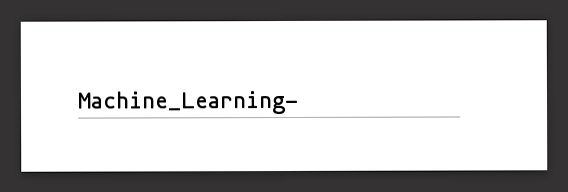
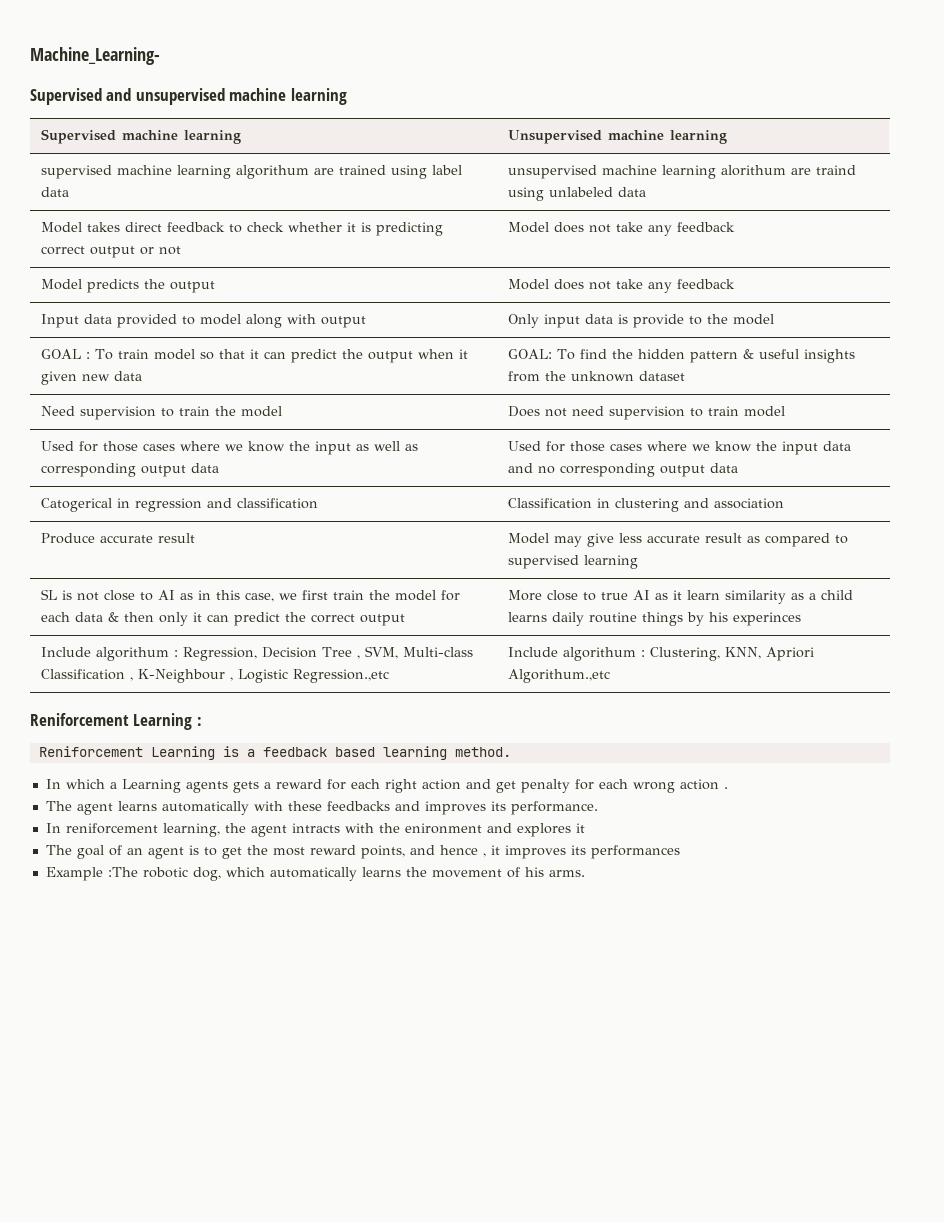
(299, 102) none -> [30,88,347,105] [41,129,242,144] [508,130,728,144] [41,165,463,179] [41,187,70,197] [508,165,857,179] [508,187,647,201] [41,222,444,236] [41,246,182,258] [508,222,736,236] [41,279,216,293] [508,279,736,293] [41,314,367,328] [508,314,775,328] [41,349,469,363] [41,371,143,385] [508,349,856,363] [508,371,686,382] [41,406,283,420] [508,406,786,420] [41,441,419,455] [41,463,220,477] [508,441,852,455] [508,463,739,477] [41,498,319,512] [508,498,785,512] [41,533,196,544] [508,533,849,547] [508,555,639,569] [41,589,461,602] [41,612,406,626] [508,590,854,604] [508,612,802,626] [41,646,474,661] [41,669,390,683] [508,647,815,661] [508,669,611,683] [30,713,202,730] [38,746,511,760] [45,779,728,793] [45,801,598,815] [45,823,585,837] [45,845,680,859] [45,867,585,881] // Supervised and unsupervised machine learning // Supervised machine learning | Unsupervised machine learning // supervised machine learning algorithum are trained using label data | unsupervised machine learning alorithum are traind using unlabeled data // Model takes direct feedback to check whether it is predicting correct output or not | Model does not take any feedback // Model predicts the output | Model does not take any feedback // Input data provided to model along with output | Only input data is provide to the model // GOAL : To train model so that it can predict the output when it given new data | GOAL: To find the hidden pattern & useful insights from the unknown dataset // Need supervision to train the model | Does not need supervision to train model // Used for those cases where we know the input as well as corresponding output data | Used for those cases where we know the input data and no corresponding output data // Catogerical in regression and classification | Classification in clustering and association // Produce accurate result | Model may give less accurate result as compared to supervised learning // SL is not close to AI as in this case, we first train the model for each data & then only it can predict the correct output | More close to true AI as it learn similarity as a child learns daily routine things by his experinces // Include algorithum : Regression, Decision Tree , SVM, Multi-class Classification , K-Neighbour , Logistic Regression.,etc | Include algorithum : Clustering, KNN, Apriori Algorithum.,etc // Reniforcement Learning : // Reniforcement Learning is a feedback based learning method. // In which a Learning agents gets a reward for each right action and get penalty for each wrong action . // The agent learns automatically with these feedbacks and improves its performance. // In reniforcement learning, the agent intracts with the enironment and explores it // The goal of an agent is to get the most reward points, and hence , it improves its performances // Example :The robotic dog, which automatically learns the movement of his arms.

